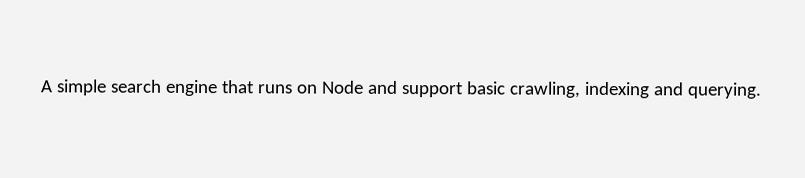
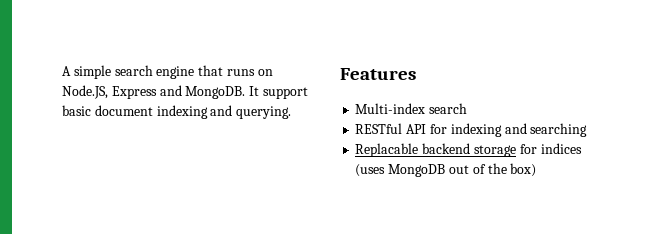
[320,80,398,94] Node and -> [62,85,260,99] Node.JS, Express and MongoDB. It
[508,81,581,98] crawling, -> [94,105,153,116] document
(762, 90) none -> [340,68,416,80] [355,103,468,114] [355,123,588,137] [355,143,582,157] [355,163,537,177] // Features // Multi-index search // RESTful API for indexing and searching // Replacable backend storage for indices (uses MongoDB out of the box)

